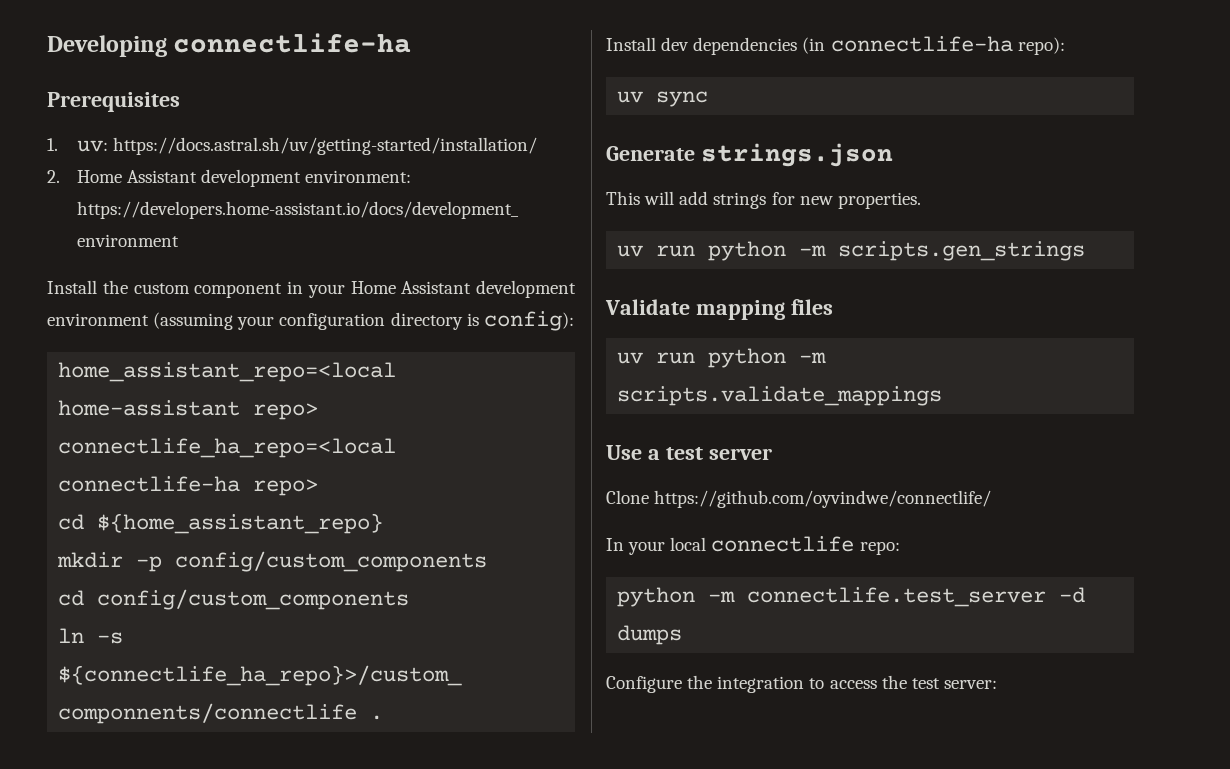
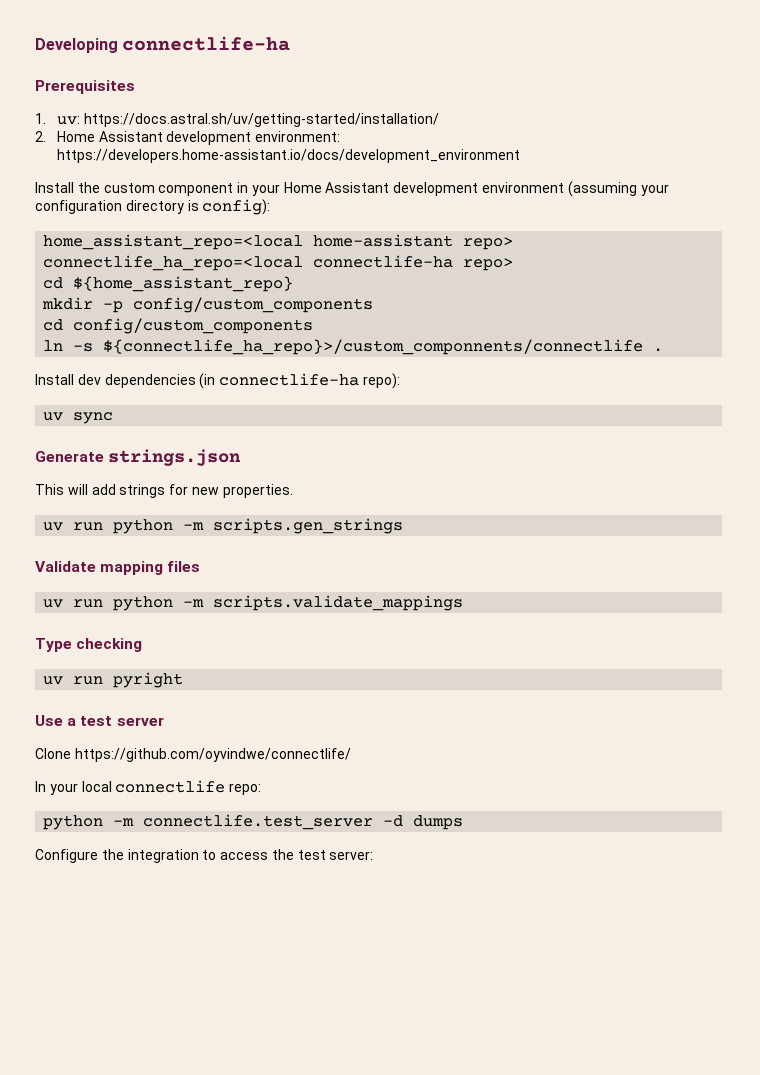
(943, 396) none -> [35,638,143,652] [43,672,184,688] // Type checking // uv run pyright

